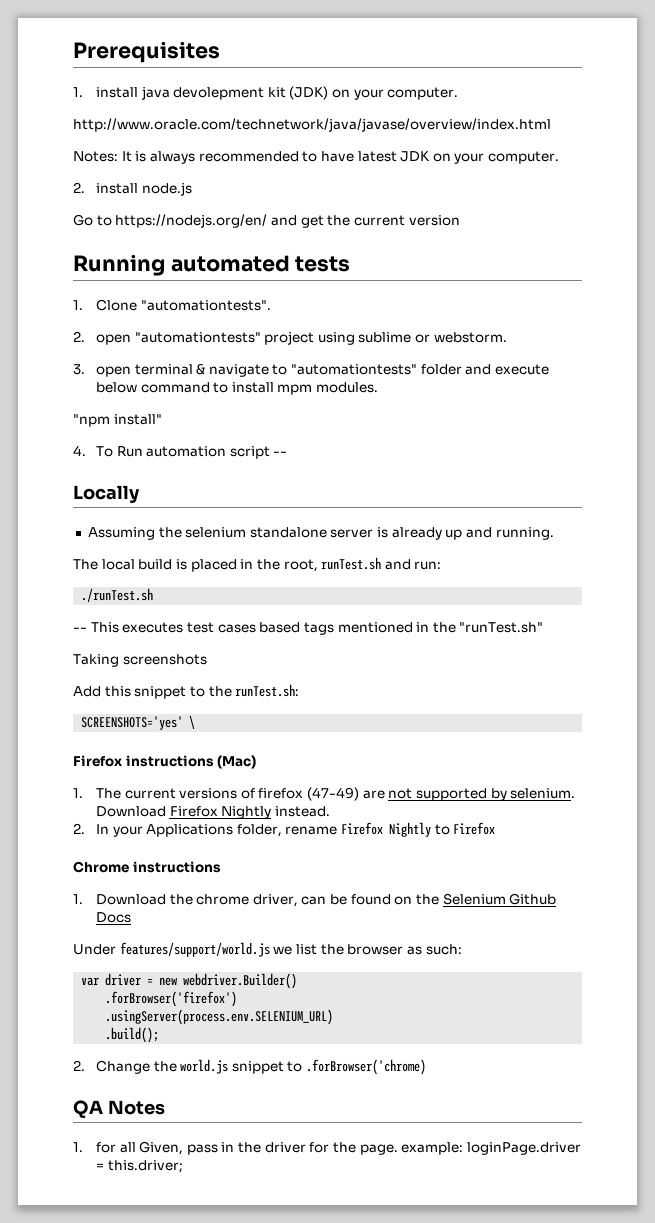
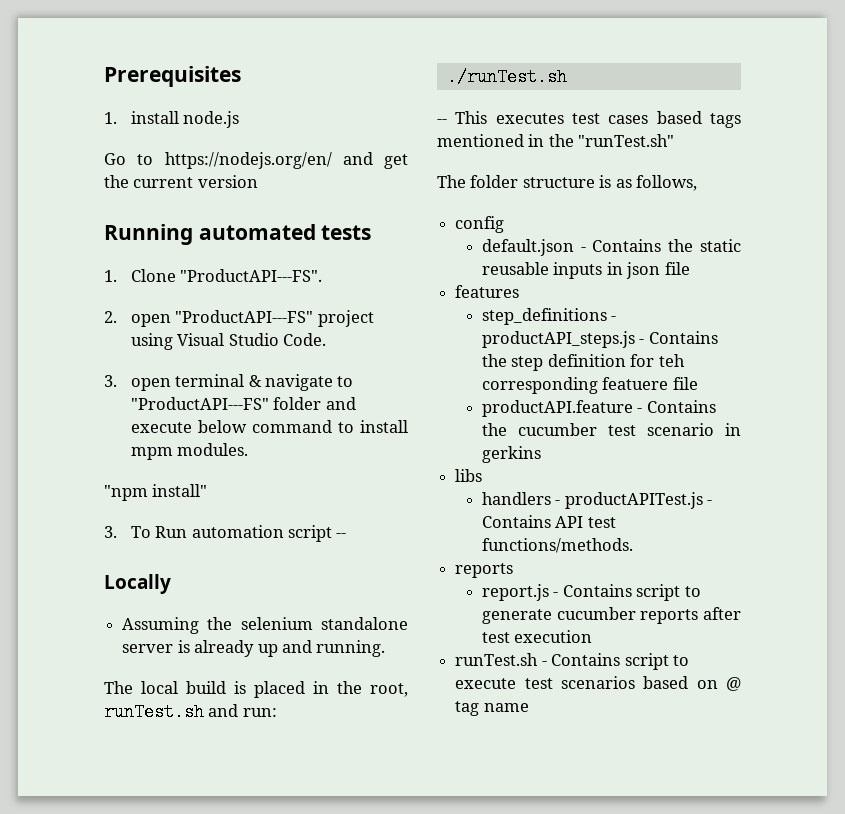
[140,86,459,100] [73,118,551,132] [73,151,560,164] [73,182,138,194] java devolepment kit (JDK) on your computer. // http://www.oracle.com/technetwork/java/javase/overview/index.html // Notes: It is always recommended to have latest JDK on your computer. // 2. install -> (179, 117) none
[140,300,271,311] "automationtests". -> [180,269,323,282] "ProductAPI---FS".
[134,332,261,343] "automationtests" -> [175,310,314,323] "ProductAPI---FS"
[358,332,507,343] sublime or webstorm. -> [177,333,326,346] Visual Studio Code.
[291,364,418,375] "automationtests" -> [130,397,269,410] "ProductAPI---FS"
[73,445,86,456] 4. -> [104,526,117,538] 3.
[73,654,207,667] [73,684,300,699] [81,715,196,730] [73,755,257,769] [73,787,576,801] [95,806,330,819] [73,822,496,837] [73,861,221,873] [73,893,557,907] [95,912,131,923] [73,942,462,957] [81,973,298,989] [105,991,238,1007] [105,1009,334,1025] [105,1027,160,1043] [73,1059,427,1075] [73,1100,165,1118] [73,1141,581,1155] [95,1160,183,1173] Taking screenshots // Add this snippet to the runTest.sh: // SCREENSHOTS='yes' \ // Firefox instructions (Mac) // 1. The current versions of firefox (47-49) are not supported by selenium. Download Firefox Nightly instead. // 2. In your Applications folder, rename Firefox Nightly to Firefox // Chrome instructions // 1. Download the chrome driver, can be found on the Selenium Github Docs // Under features/support/world.js we list the browser as such: // var driver = new webdriver.Builder() // .forBrowser('firefox') // .usingServer(process.env.SELENIUM_URL) // .build(); // 2. Change the world.js snippet to .forBrowser('chrome) // QA Notes // 1. for all Given, pass in the driver for the page. example: loginPage.driver = this.driver; -> [437,175,698,191] [455,216,505,233] [481,239,741,256] [481,262,690,279] [455,285,520,298] [481,308,617,325] [481,331,718,348] [481,354,685,371] [481,377,698,394] [481,400,716,417] [481,423,741,436] [481,446,541,463] [455,469,483,482] [481,492,713,509] [481,515,616,528] [481,538,633,553] [455,563,514,578] [481,584,701,601] [481,607,741,624] [481,630,593,643] [455,653,689,670] [455,676,741,691] [455,701,529,716] The folder structure is as follows, // config // default.json - Contains the static reusable inputs in json file // features // step_definitions - productAPI_steps.js - Contains the step definition for teh corresponding featuere file // productAPI.feature - Contains the cucumber test scenario in gerkins // libs // handlers - productAPITest.js - Contains API test functions/methods. // reports // report.js - Contains script to generate cucumber reports after test execution // runTest.sh - Contains script to execute test scenarios based on @ tag name

